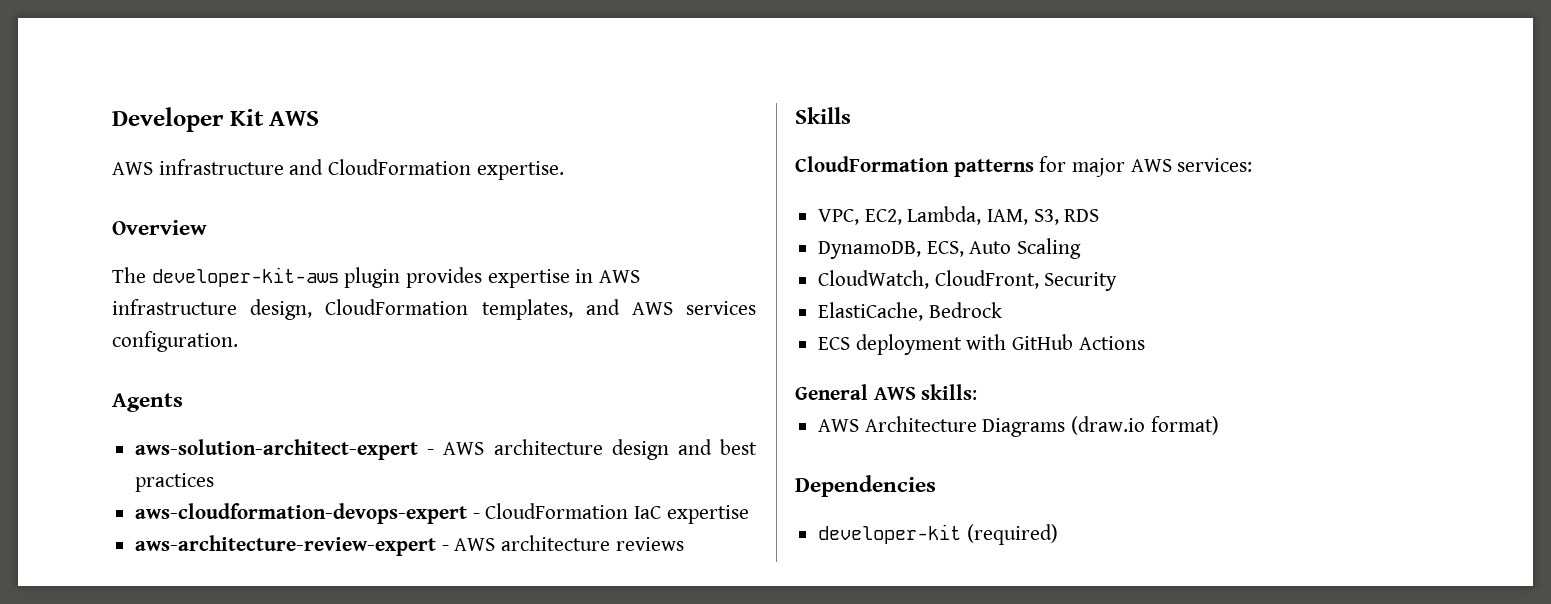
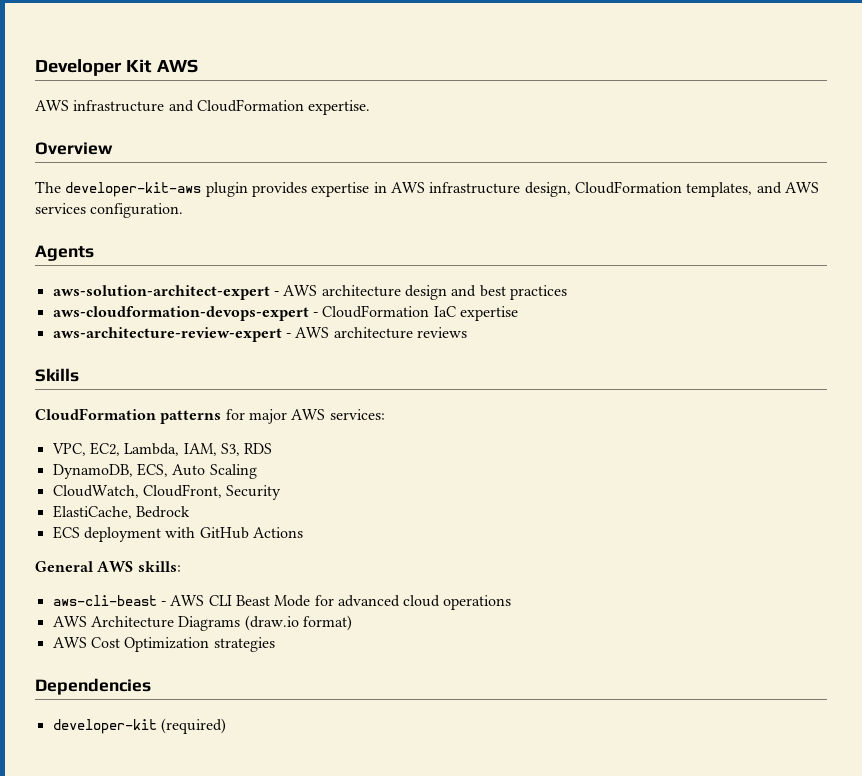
(978, 392) none -> [52,595,512,610] // aws-cli-beast - AWS CLI Beast Mode for advanced cloud operations
(1219, 425) none -> [52,637,275,652] // AWS Cost Optimization strategies

